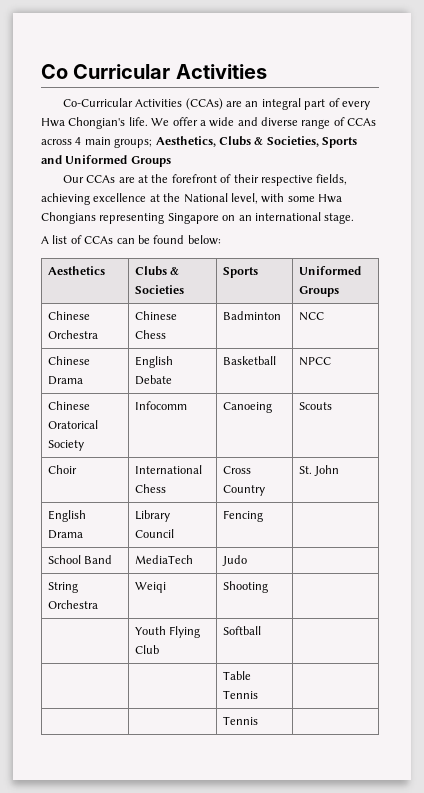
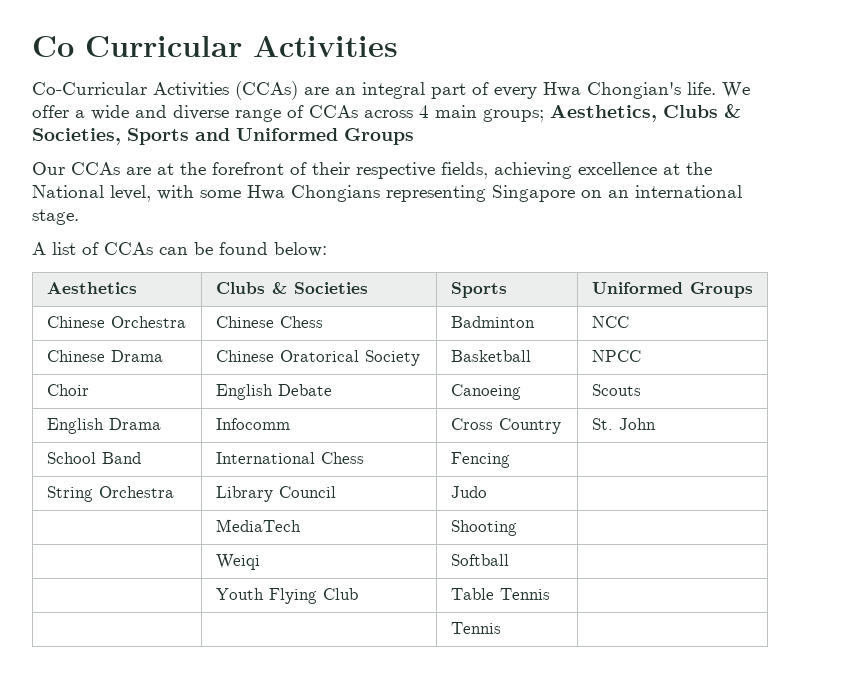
[134,356,173,368] [134,375,172,385] English Debate -> [215,350,420,366] Chinese Oratorical Society
[47,401,90,410] [47,420,98,429] [47,440,84,451] [134,401,187,410] Chinese Oratorical Society | Infocomm -> [46,384,89,396] [215,384,332,400] Choir | English Debate
[47,465,77,474] [134,465,202,474] [134,484,166,493] Choir | International Chess -> [46,418,161,434] [215,418,290,430] English Drama | Infocomm
[47,510,86,522] [47,530,83,539] [134,510,170,522] [134,529,174,538] [222,510,263,522] // English Drama | Library Council | Fencing | -> (656, 424) none
[134,555,193,564] [221,555,247,566] MediaTech | Judo -> [215,452,364,464] [450,452,510,468] International Chess | Fencing
(98, 604) none -> [215,486,336,502] [450,486,487,498] [215,519,301,532] [450,520,517,536] | Library Council | Judo | // | MediaTech | Shooting | //
[222,581,268,593] Shooting -> [450,554,509,566] Softball
[222,626,261,635] | Softball | // | -> (358, 594) none

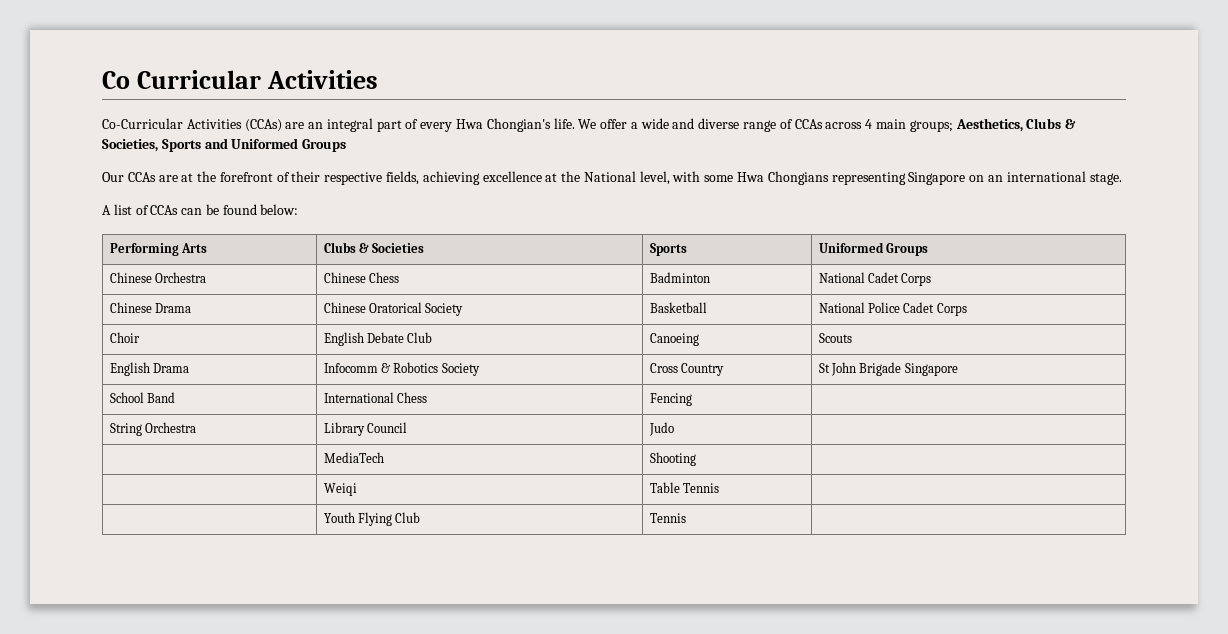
[46,282,137,294] Aesthetics -> [109,243,207,256] Performing Arts
[591,316,629,328] NCC -> [818,272,932,286] National Cadet Corps
[591,350,641,362] NPCC -> [818,302,967,316] National Police Cadet Corps
(332, 390) none -> [407,332,433,343] Club
(290, 424) none -> [380,362,480,376] & Robotics Society
[591,418,613,430] St. -> [818,363,830,373] St
(656, 424) none -> [859,362,958,376] Brigade Singapore
[450,554,509,566] Softball -> [649,482,719,493] Table Tennis
[450,588,550,600] [450,622,501,634] Table Tennis | // | | Tennis | -> [649,513,686,523] Tennis |

